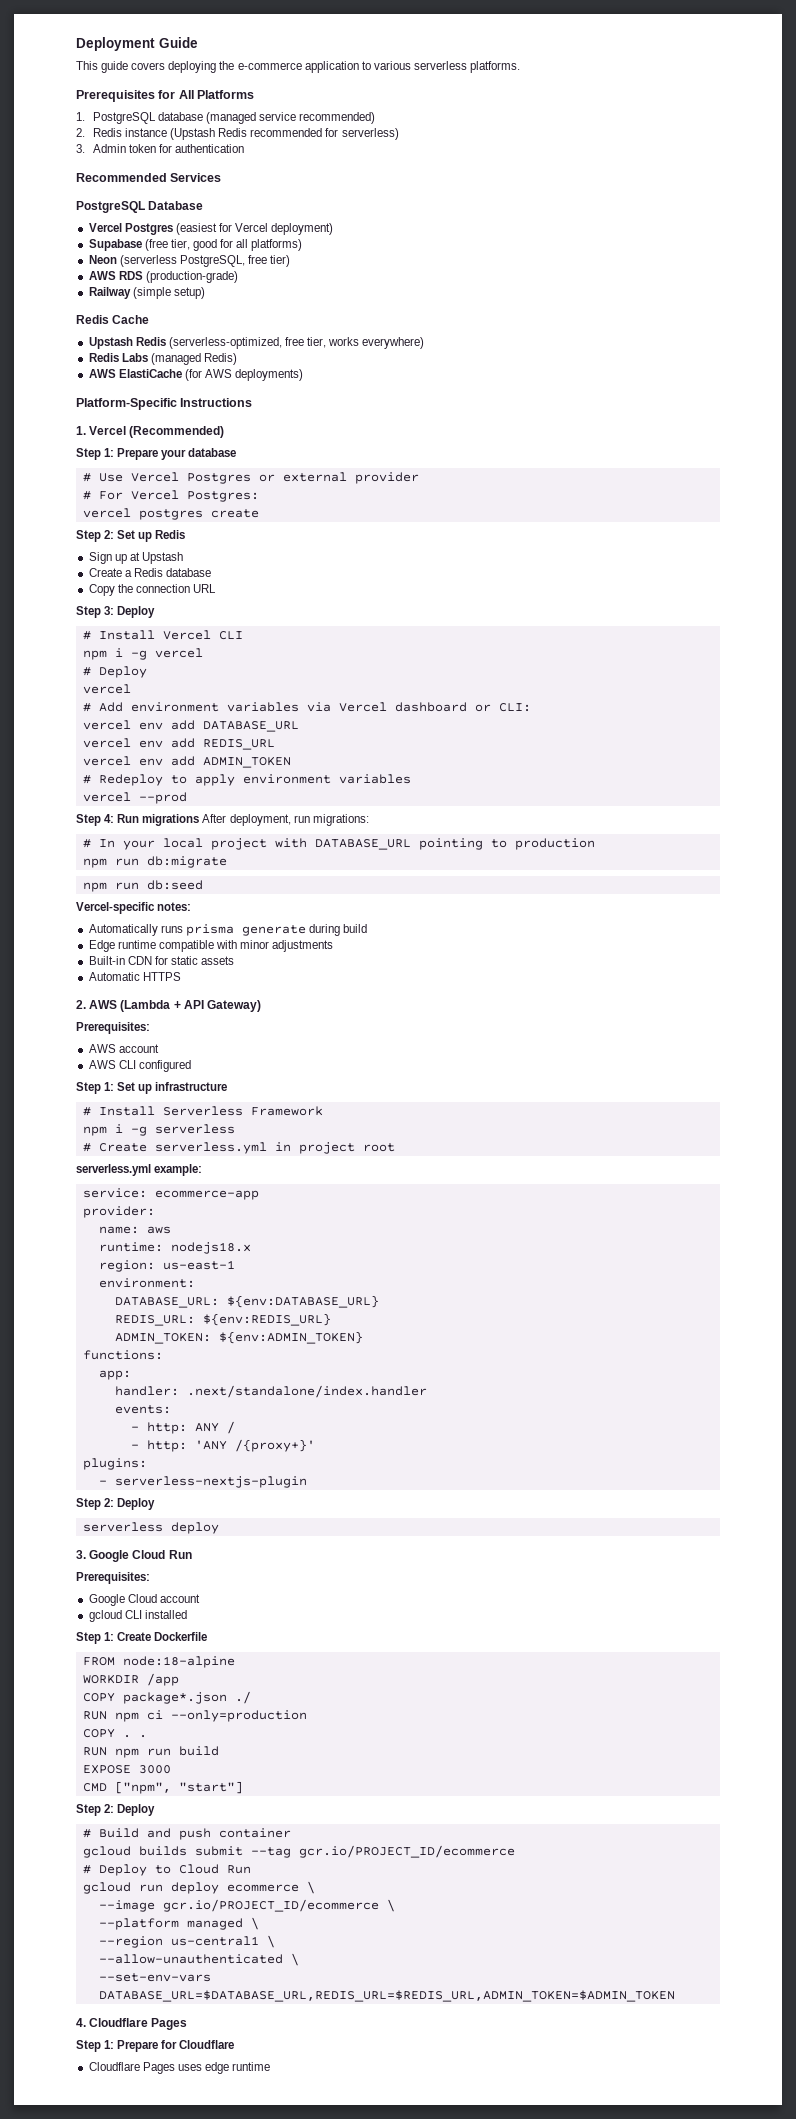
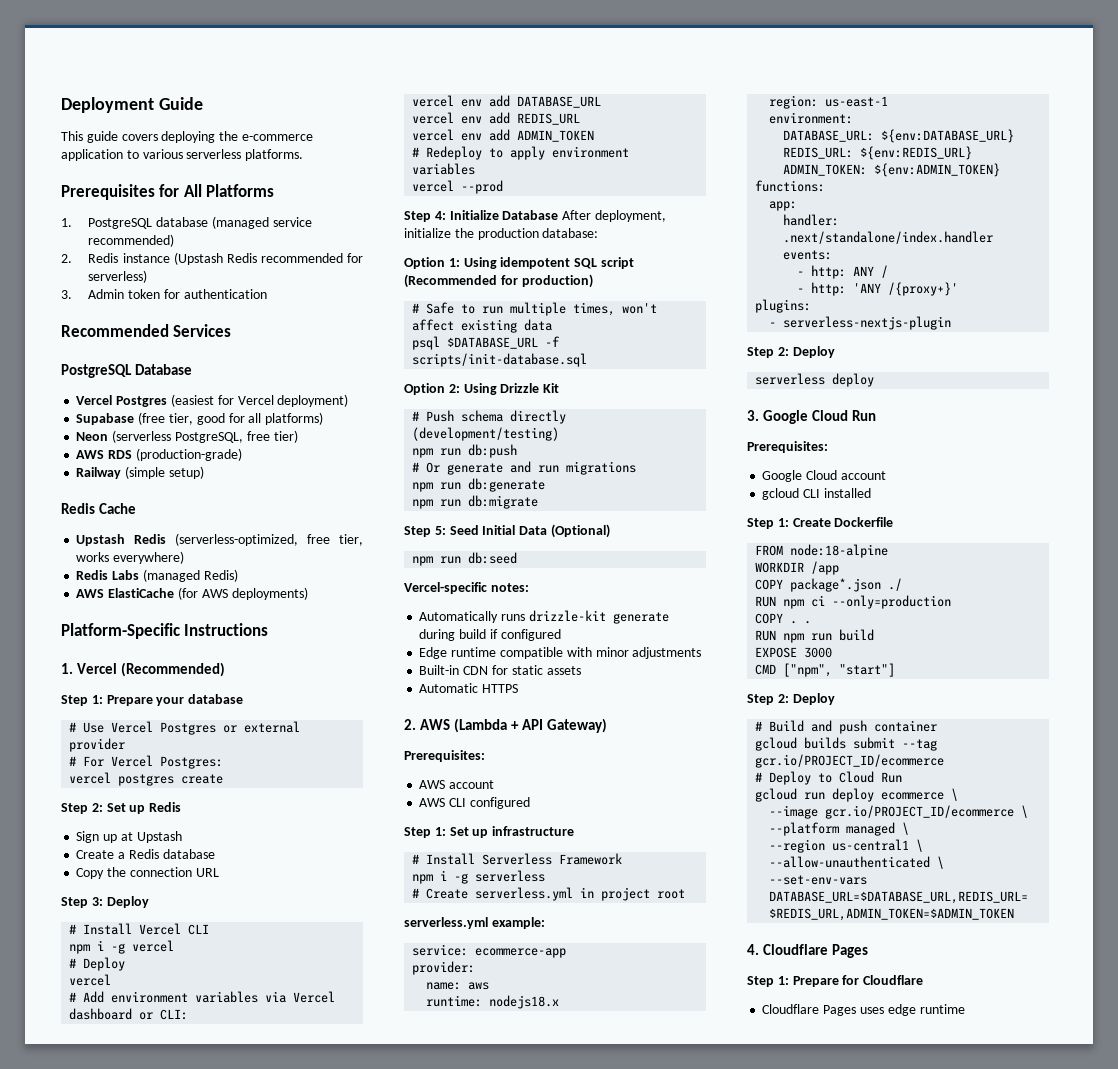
[117,814,369,826] [82,838,595,850] [82,856,227,868] Run migrations After deployment, run migrations: // # In your local project with DATABASE_URL pointing to production // npm run db:migrate -> [449,210,666,222] [404,228,599,240] [404,257,634,269] [404,274,593,288] [412,302,658,316] [412,319,553,333] [412,336,561,350] [412,353,588,367] [404,383,560,395] [412,410,567,424] [412,427,560,441] [412,444,518,458] [412,461,637,475] [412,478,546,492] [412,495,539,509] [404,524,610,538] Initialize Database After deployment, initialize the production database: // Option 1: Using idempotent SQL script (Recommended for production) // # Safe to run multiple times, won't affect existing data // psql $DATABASE_URL -f scripts/init-database.sql // Option 2: Using Drizzle Kit // # Push schema directly (development/testing) // npm run db:push // # Or generate and run migrations // npm run db:generate // npm run db:migrate // Step 5: Seed Initial Data (Optional)
[185,924,234,936] prisma -> [528,610,606,622] drizzle-kit
(368, 928) none -> [489,629,561,641] if configured

